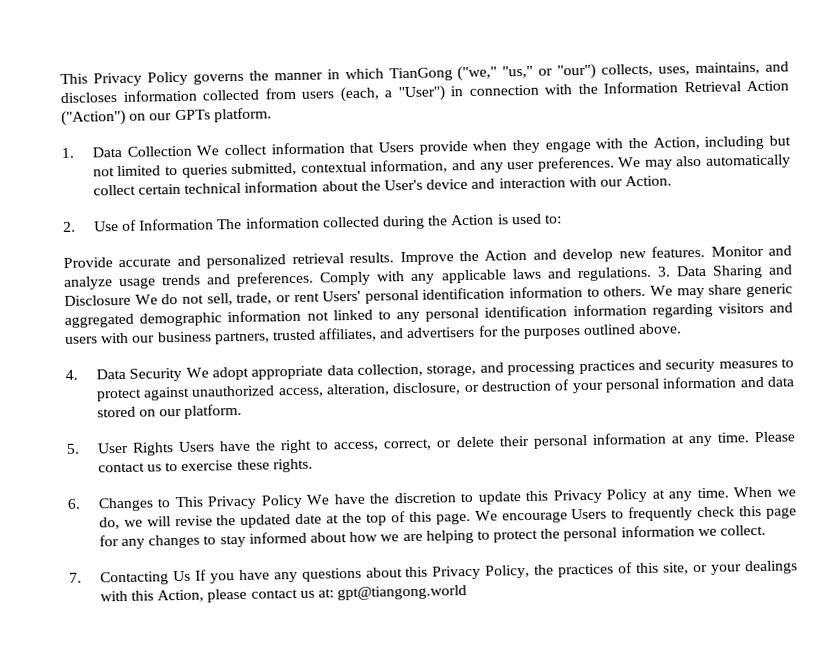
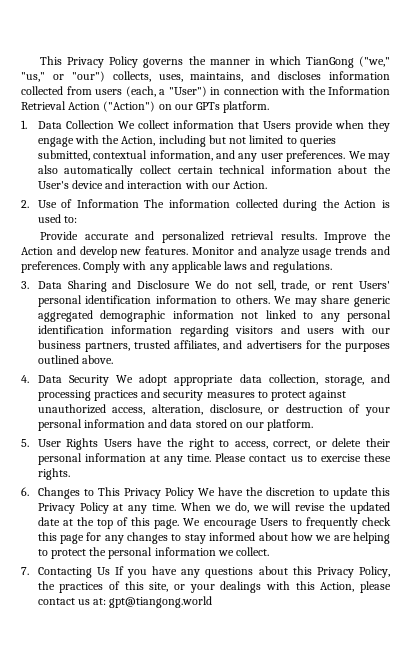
(652, 274) none -> (332, 267) //

